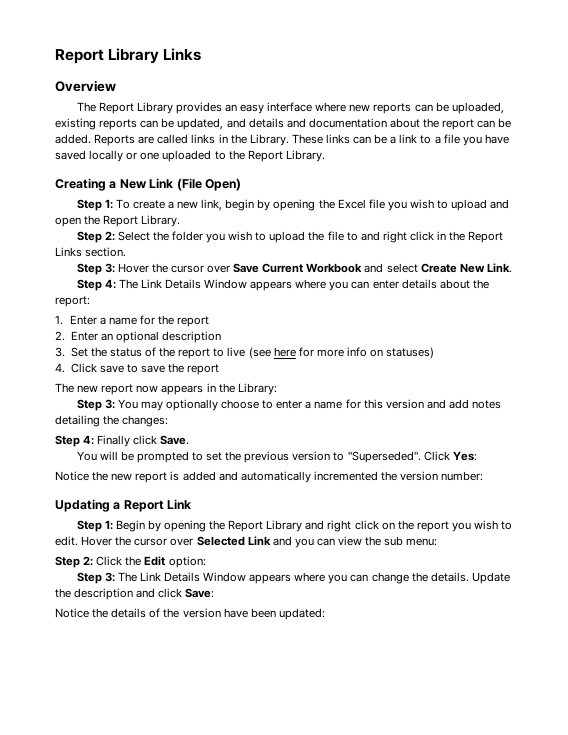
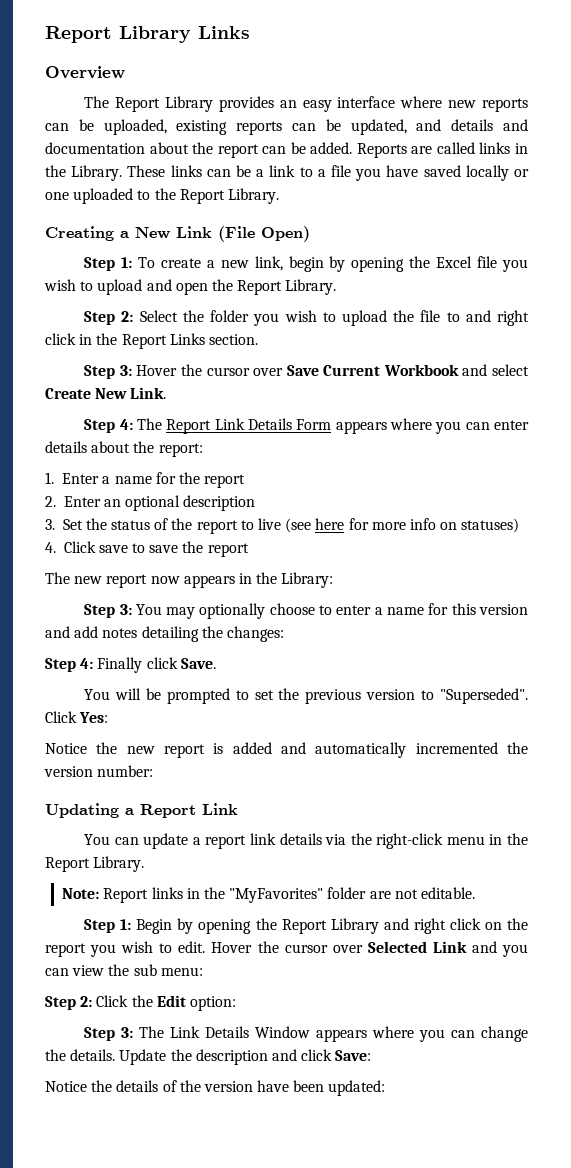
[140,279,248,289] Link Details Window -> [166,418,332,434] Report Link Details Form
(192, 504) none -> [84,833,528,849] [45,856,145,872] [62,887,475,903] // You can update a report link details via the right-click menu in the Report Library. // Note: Report links in the "MyFavorites" folder are not editable.

